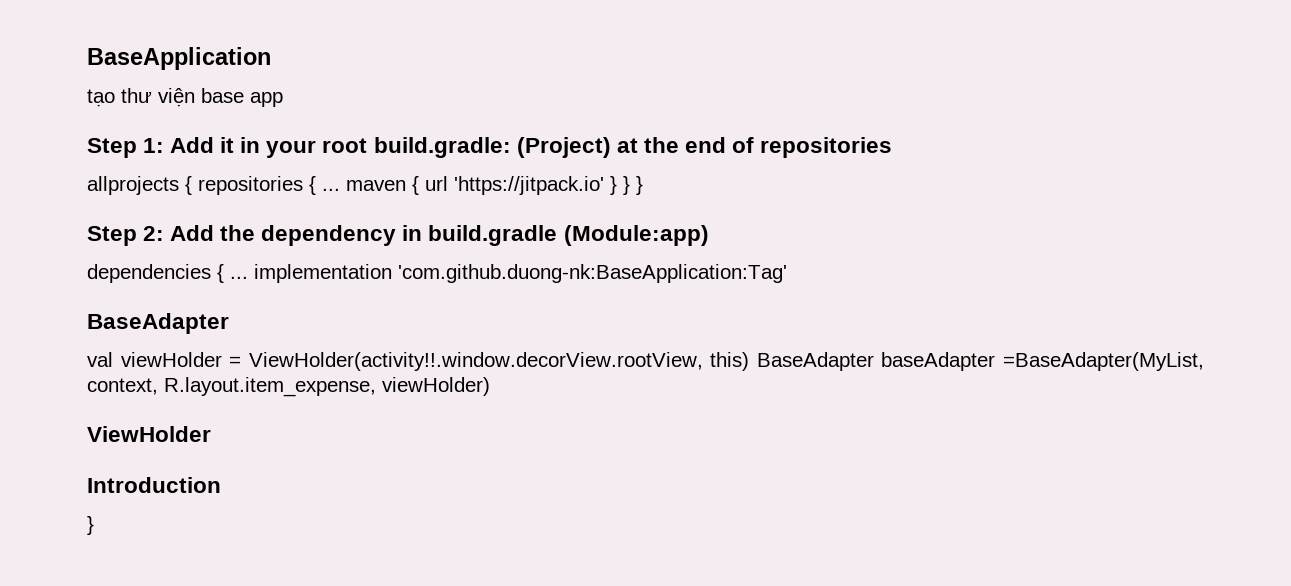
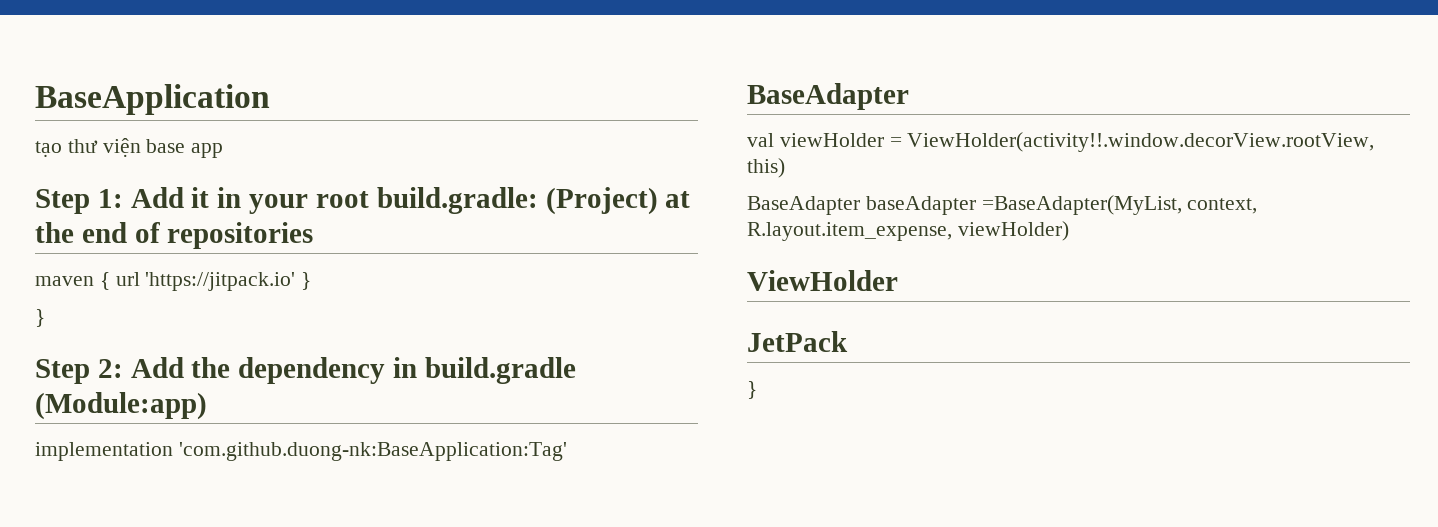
[87,176,340,195] allprojects { repositories { ... -> (314, 235) none
[623,176,630,195] } -> (312, 281) //
[87,264,248,283] dependencies { ... -> (207, 406) none
(750, 361) none -> (785, 168) //
[87,477,221,493] Introduction -> [747,331,848,352] JetPack

